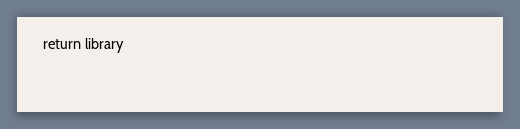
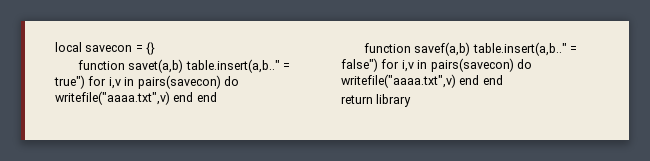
(43, 44) none -> [55,42,156,55] [77,59,290,73] [54,75,239,89] [55,91,217,105] [363,42,577,56] [341,58,532,72] [341,74,503,88] local savecon = {} // function savet(a,b) table.insert(a,b.." = true") for i,v in pairs(savecon) do writefile("aaaa.txt",v) end end // function savef(a,b) table.insert(a,b.." = false") for i,v in pairs(savecon) do writefile("aaaa.txt",v) end end //

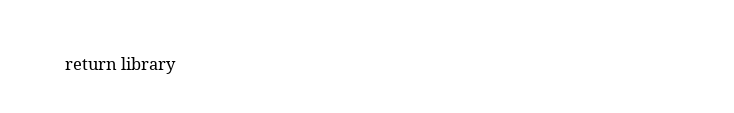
[55,42,156,55] [77,59,290,73] [54,75,239,89] [55,91,217,105] [363,42,577,56] [341,58,532,72] [341,74,503,88] local savecon = {} // function savet(a,b) table.insert(a,b.." = true") for i,v in pairs(savecon) do writefile("aaaa.txt",v) end end // function savef(a,b) table.insert(a,b.." = false") for i,v in pairs(savecon) do writefile("aaaa.txt",v) end end // -> (65, 64) none

